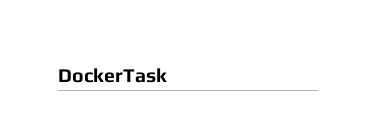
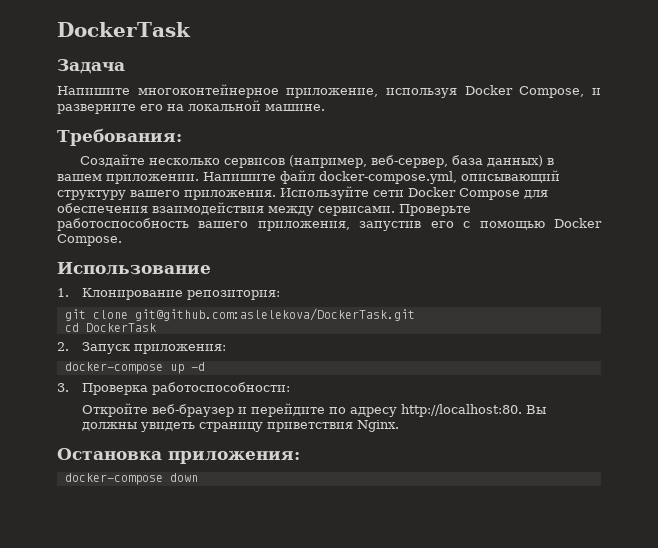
[58,68,167,83] DockerTask -> [57,22,191,37] [57,59,125,74] [57,84,602,98] [57,100,325,114] [57,128,182,146] [79,154,554,168] [57,170,560,184] [57,186,548,200] [57,202,471,216] [57,218,602,231] [57,234,122,246] [57,262,211,275] [57,288,280,300] [64,308,415,321] [64,323,156,332] [57,342,226,354] [64,362,205,374] [57,382,290,395] [81,403,546,417] [81,420,399,432] [57,448,300,464] [64,473,198,485] DockerTask // Задача // Напишите многоконтейнерное приложение, используя Docker Compose, и разверните его на локальной машине. // Требования: // Создайте несколько сервисов (например, веб-сервер, база данных) в вашем приложении. Напишите файл docker-compose.yml, описывающий структуру вашего приложения. Используйте сети Docker Compose для обеспечения взаимодействия между сервисами. Проверьте работоспособность вашего приложения, запустив его с помощью Docker Compose. // Использование // 1. Клонирование репозитория: // git clone git@github.com:aslelekova/DockerTask.git // cd DockerTask // 2. Запуск приложения: // docker-compose up -d // 3. Проверка работоспособности: // Откройте веб-браузер и перейдите по адресу http://localhost:80. Вы должны увидеть страницу приветствия Nginx. // Остановка приложения: // docker-compose down

